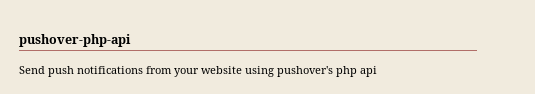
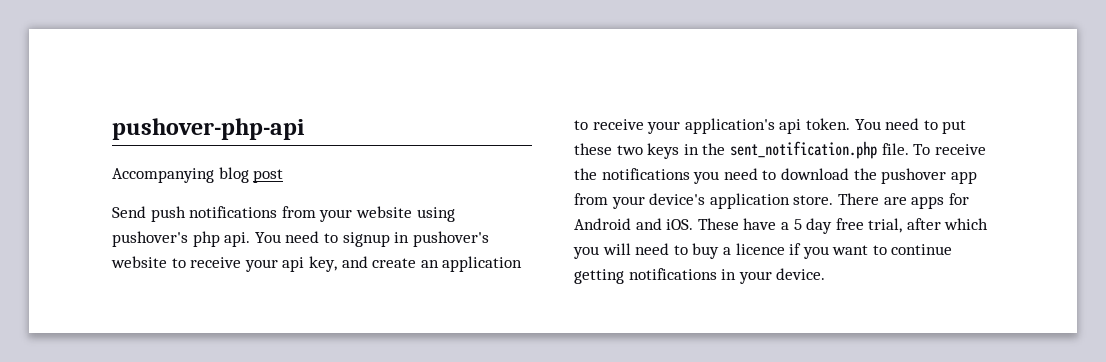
(131, 40) none -> [112,167,284,183] // Accompanying blog post
[360,66,377,77] api -> [224,231,489,247] [111,256,523,272] [574,118,967,134] [574,141,986,159] [574,168,977,184] [574,193,969,209] [574,218,989,234] [573,243,953,259] [574,268,826,284] api. You need to signup in pushover's website to receive your api key, and create an application to receive your application's api token. You need to put these two keys in the sent_notification.php file. To receive the notifications you need to download the pushover app from your device's application store. There are apps for Android and iOS. These have a 5 day free trial, after which you will need to buy a licence if you want to continue getting notifications in your device.

